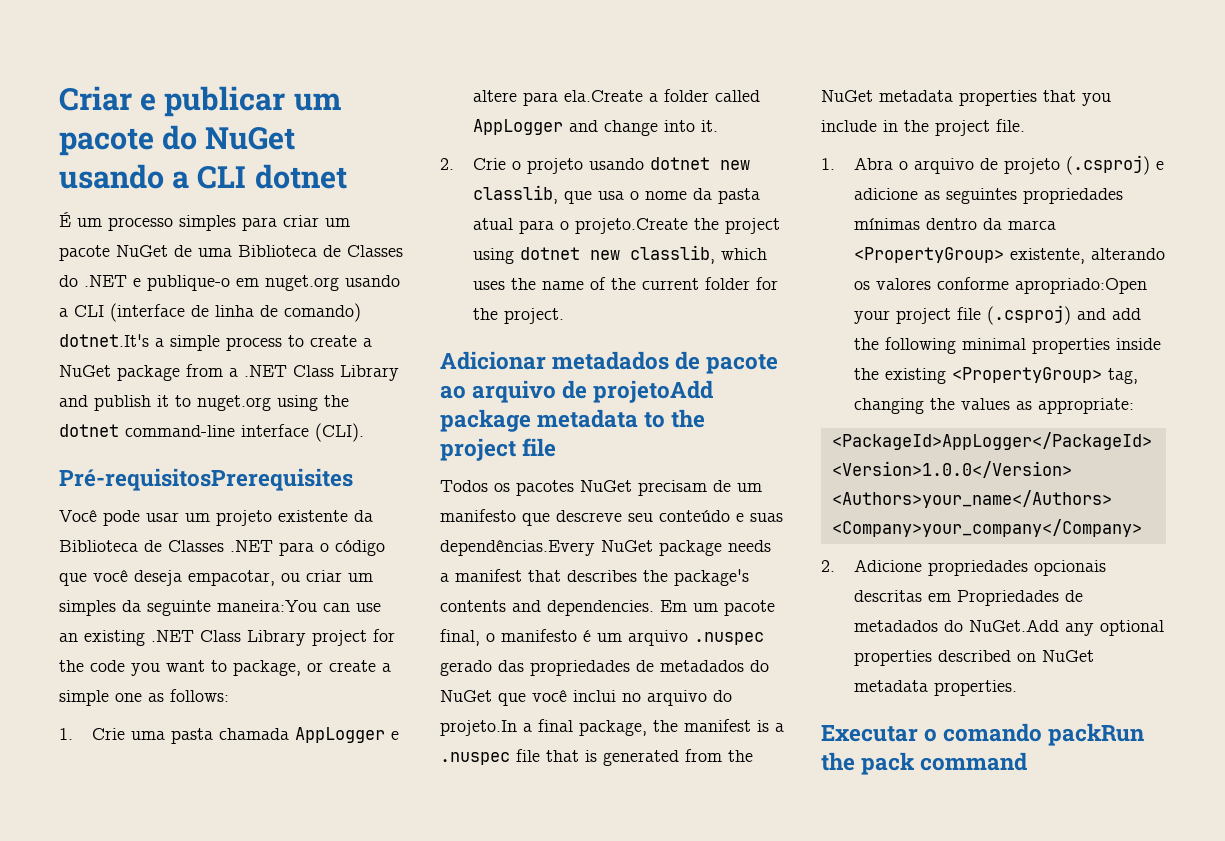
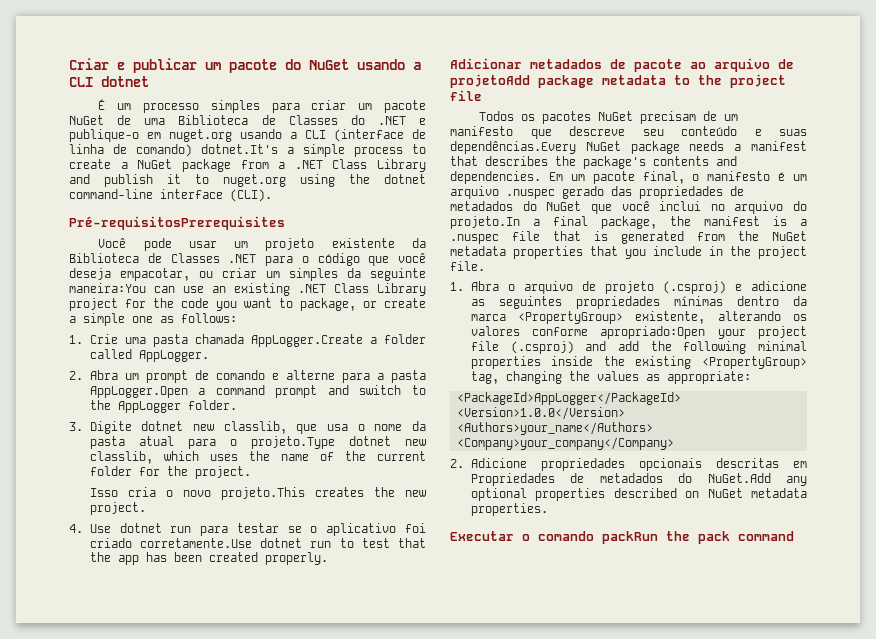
[294,727,399,743] [472,89,760,106] [472,119,718,136] [440,158,644,174] AppLogger e altere para ela.Create a folder called AppLogger and change into it. // 2. Crie o projeto usando -> [250,334,426,347] [89,349,209,362] [69,370,427,383] [89,385,426,398] [89,400,237,413] [69,421,132,434] AppLogger.Create a folder called AppLogger. // 2. Abra um prompt de comando e alterne para a pasta AppLogger.Open a command prompt and switch to the AppLogger folder. // 3. Digite
[574,218,780,234] [472,248,514,264] projeto.Create the project using -> [250,436,335,449] projeto.Type
(564, 316) none -> [89,487,426,500] [89,502,146,515] [69,523,426,536] [89,538,426,548] [89,552,328,565] // Isso cria o novo projeto.This creates the new project. // 4. Use dotnet run para testar se o aplicativo foi criado corretamente.Use dotnet run to test that the app has been created properly.

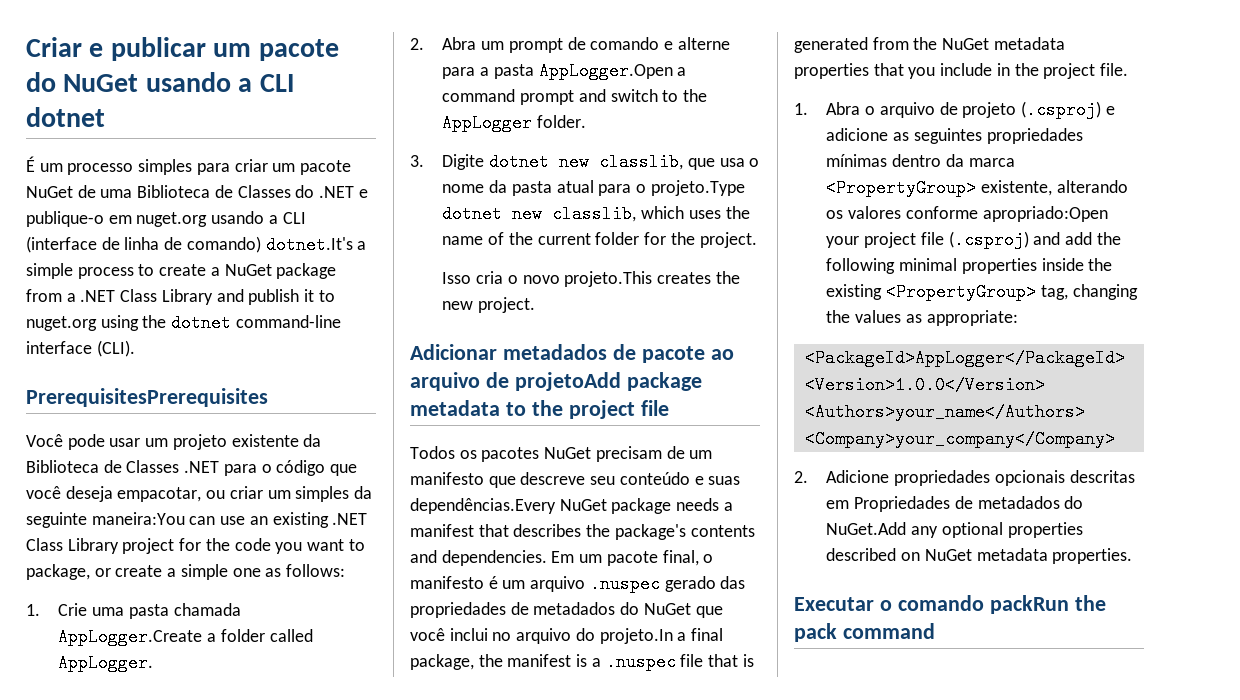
[69,216,285,230] Pré-requisitosPrerequisites -> [26,388,268,407] PrerequisitesPrerequisites
[69,523,426,536] [89,538,426,548] [89,552,328,565] // 4. Use dotnet run para testar se o aplicativo foi criado corretamente.Use dotnet run to test that the app has been created properly. -> (536, 305) none

